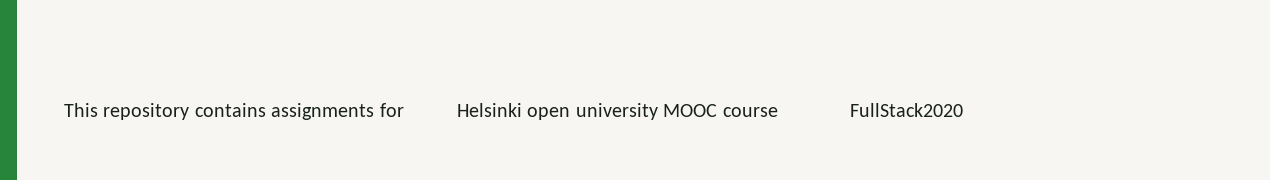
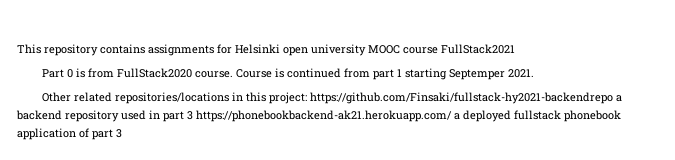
[850,103,963,117] FullStack2020 -> [441,44,515,54] [42,68,535,80] [42,92,623,104] [16,110,621,122] [17,128,122,140] FullStack2021 // Part 0 is from FullStack2020 course. Course is continued from part 1 starting Septemper 2021. // Other related repositories/locations in this project: https://github.com/Finsaki/fullstack-hy2021-backendrepo a backend repository used in part 3 https://phonebookbackend-ak21.herokuapp.com/ a deployed fullstack phonebook application of part 3

